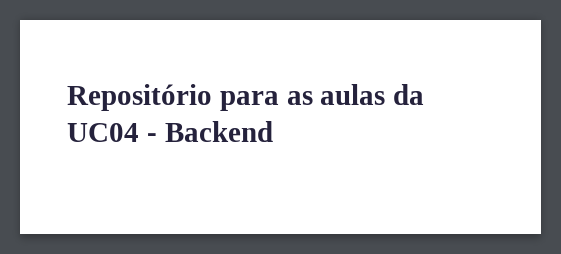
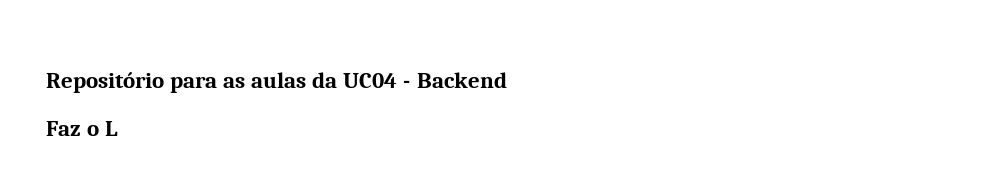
(273, 131) none -> [46,121,119,136] // Faz o L

